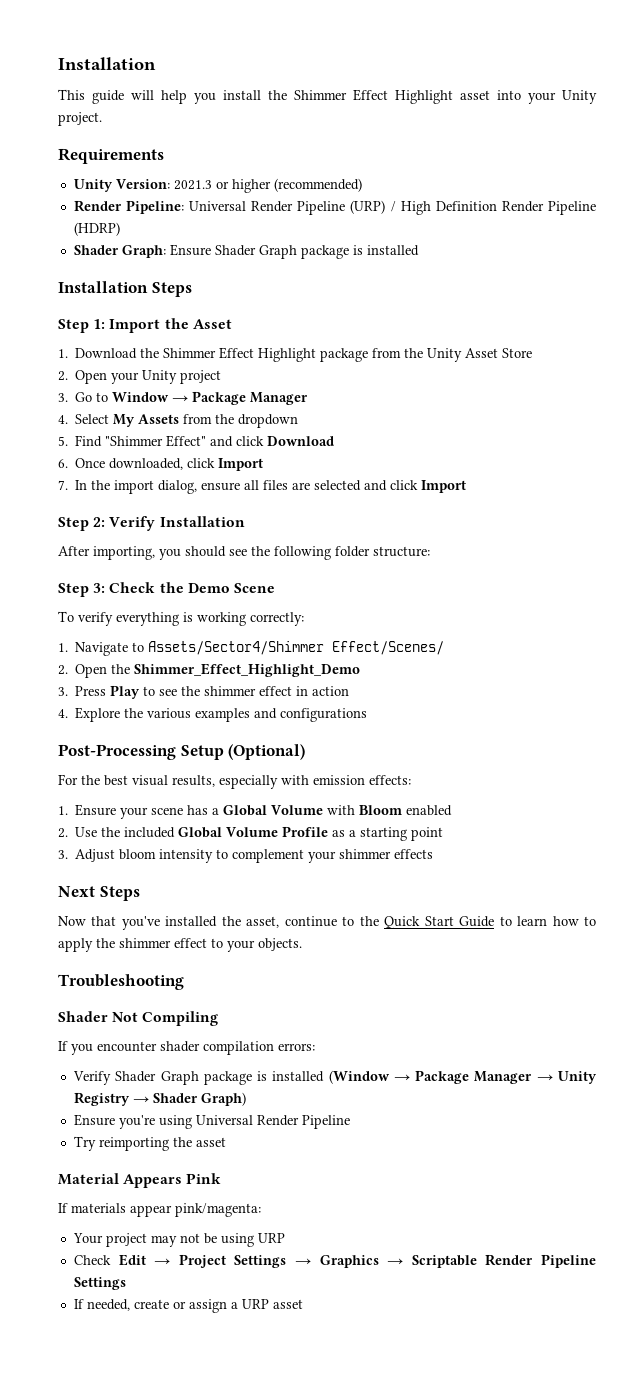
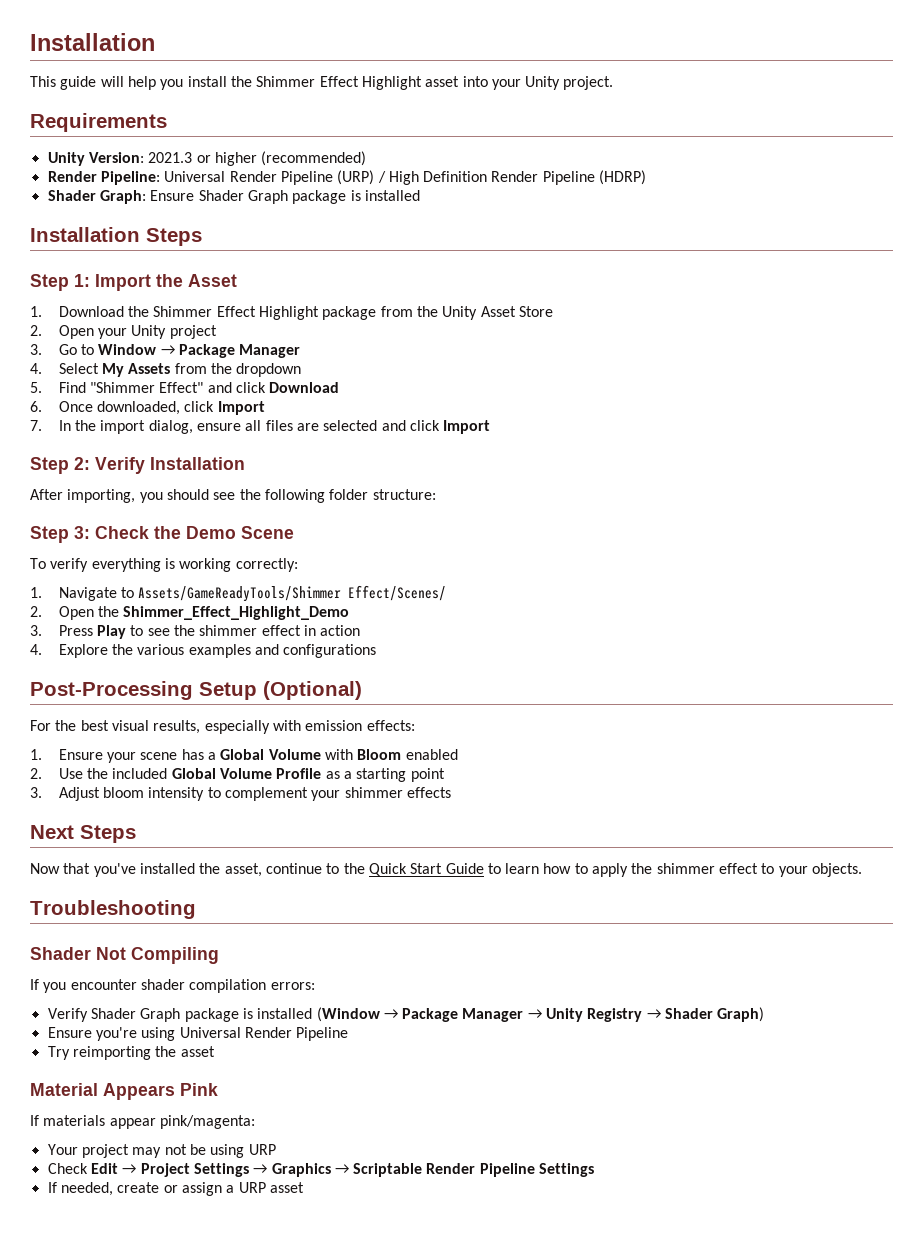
[148,641,325,655] Assets/Sector4/Shimmer -> [138,586,342,602] Assets/GameReadyTools/Shimmer

